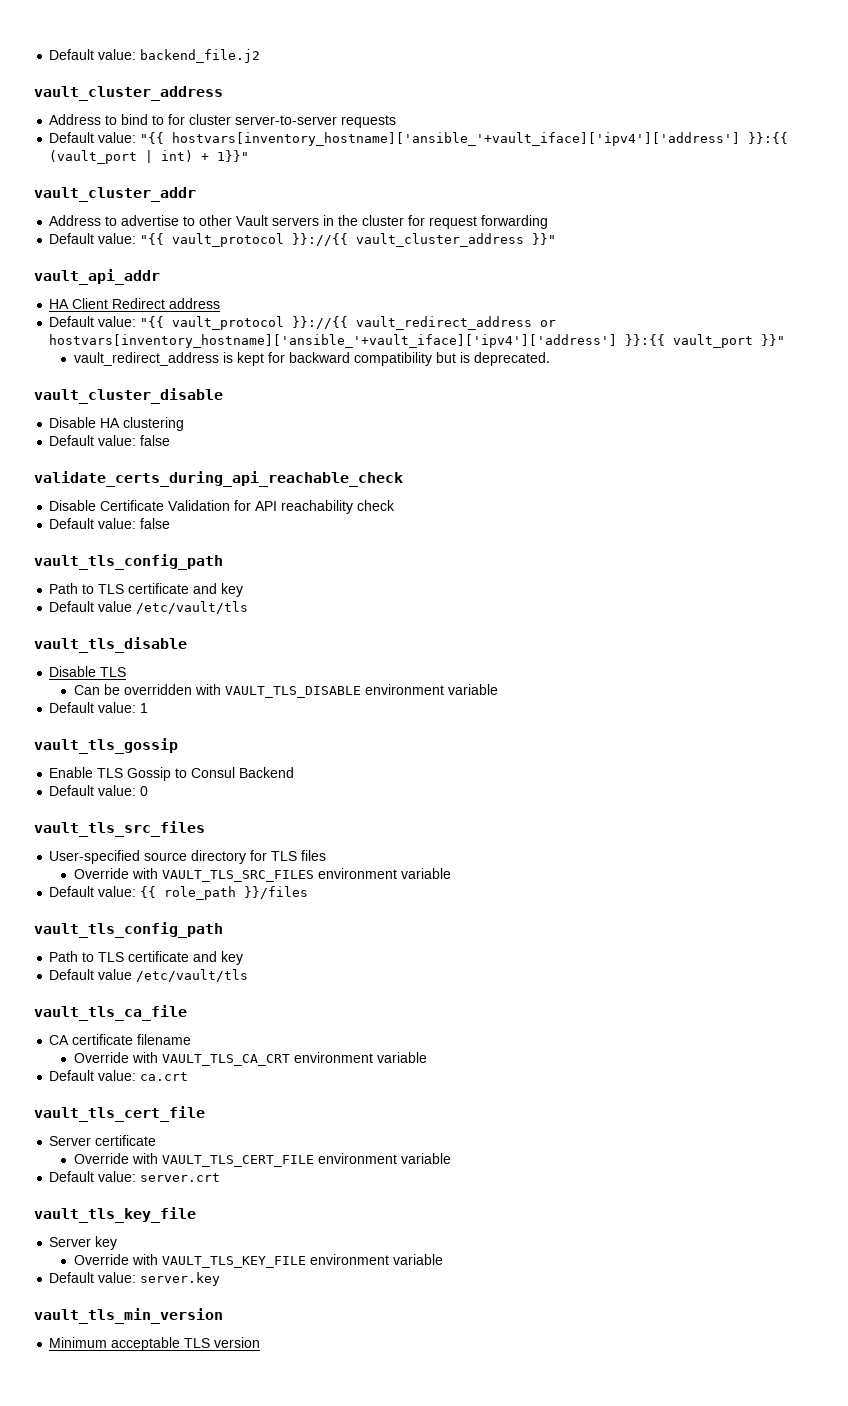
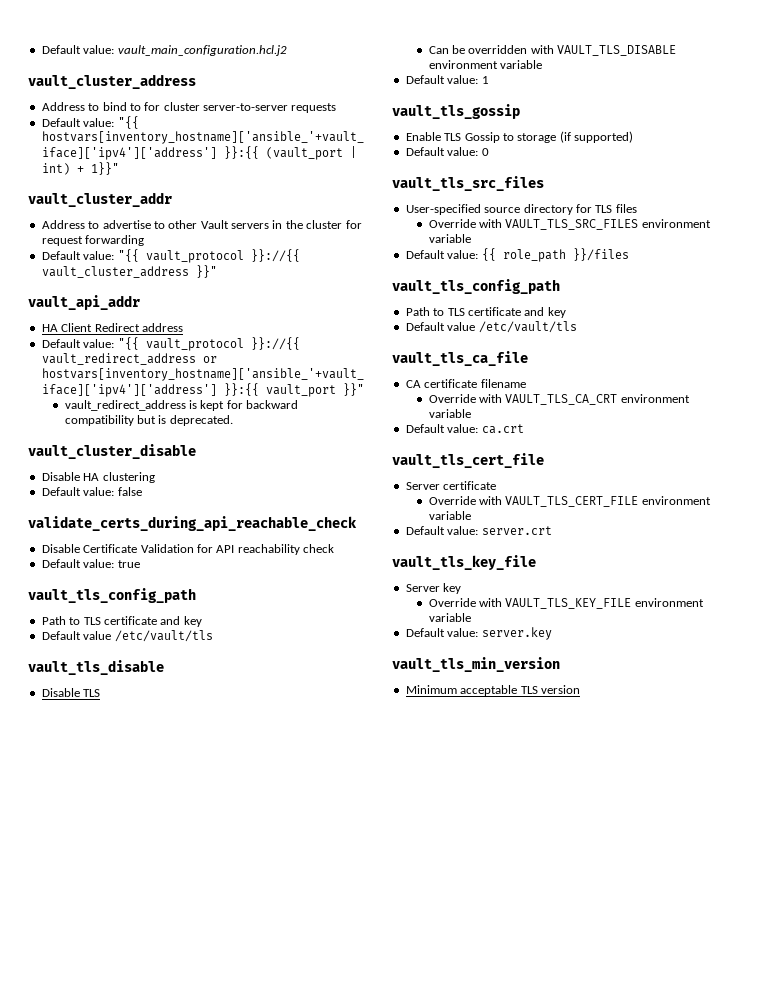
[49,49,261,63] Default value: backend_file.j2 -> [41,45,287,56] Default value: vault_main_configuration.hcl.j2
[140,518,171,529] false -> [117,560,140,568] true
[191,767,295,778] Consul Backend -> [517,131,633,143] storage (if supported)

